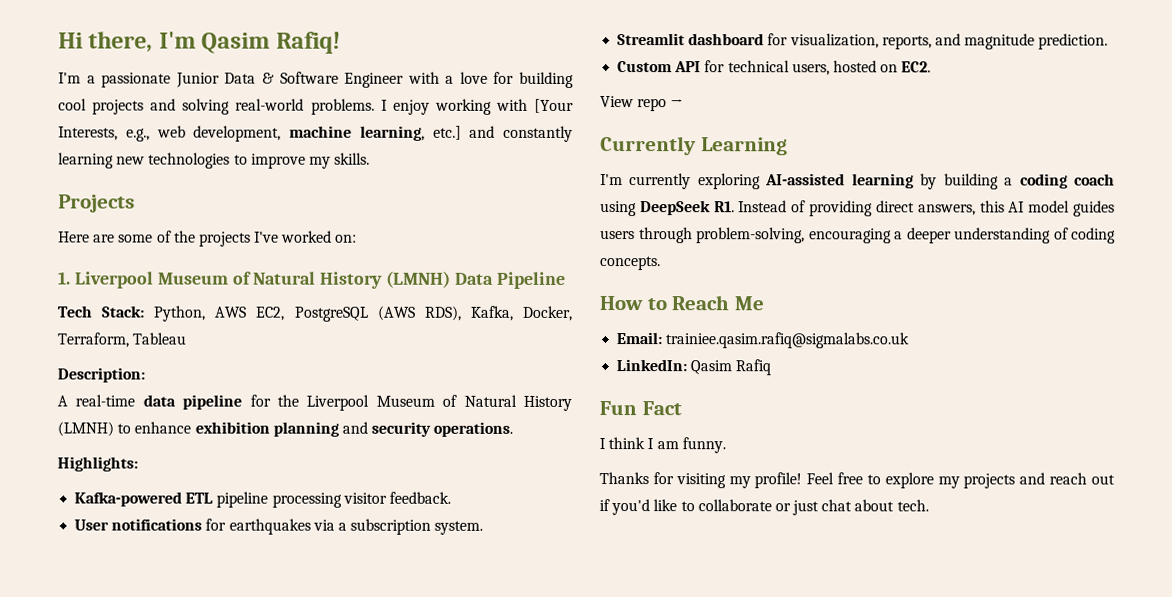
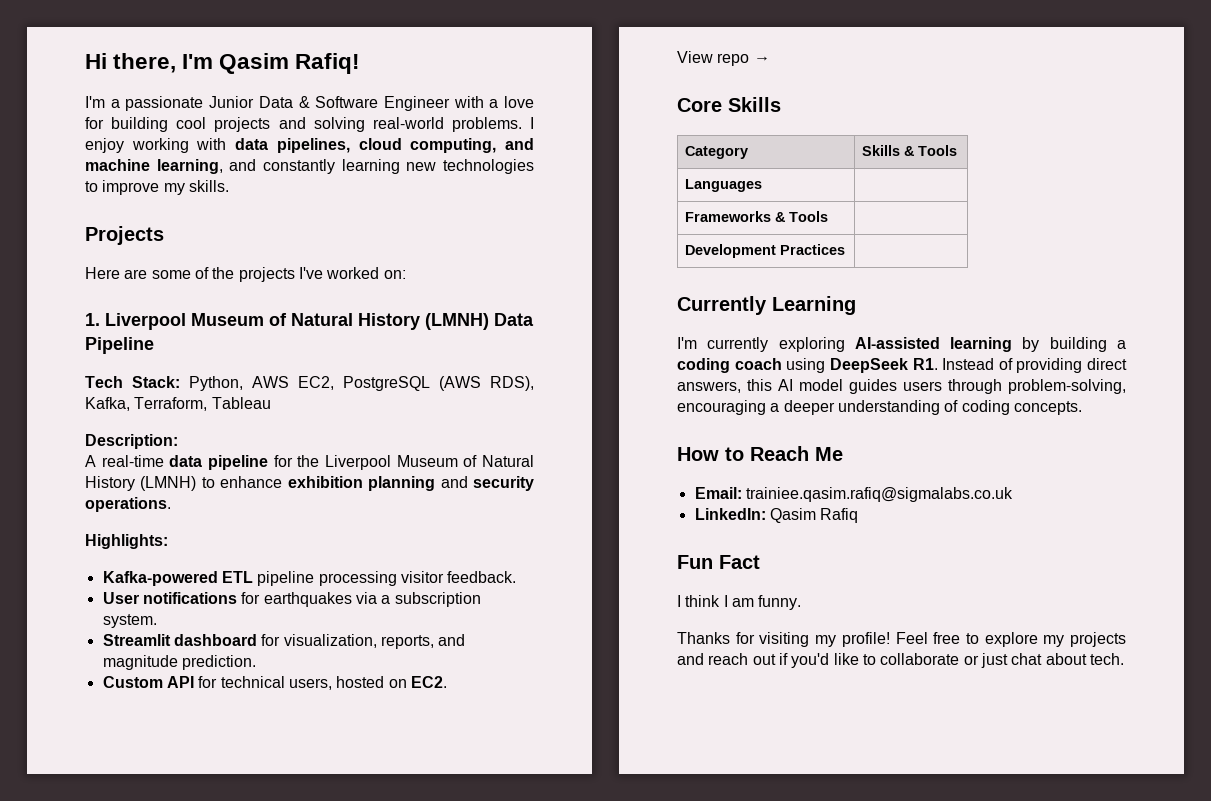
[534,98,575,113] [58,125,282,142] [Your Interests, e.g., web development, -> [235,138,534,153] data pipelines, cloud computing, and
[432,125,462,140] etc.] -> (223, 166) none
[521,305,572,321] Docker, -> (130, 404) none
(685, 103) none -> [677,97,781,112] [684,146,748,159] [861,145,957,156] [684,179,762,192] [684,211,828,222] [684,244,845,258] // Core Skills // Category | Skills & Tools // Languages | // Frameworks & Tools | // Development Practices |

